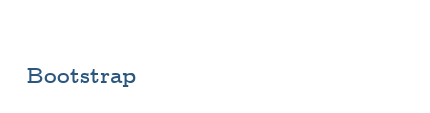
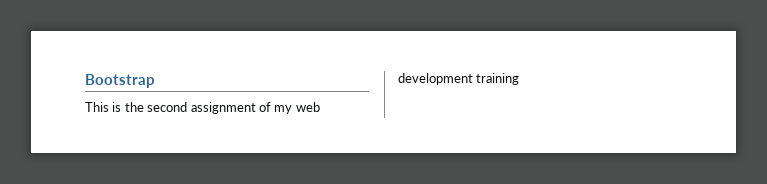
(136, 77) none -> [85,102,320,114] [398,73,520,85] // This is the second assignment of my web development training

